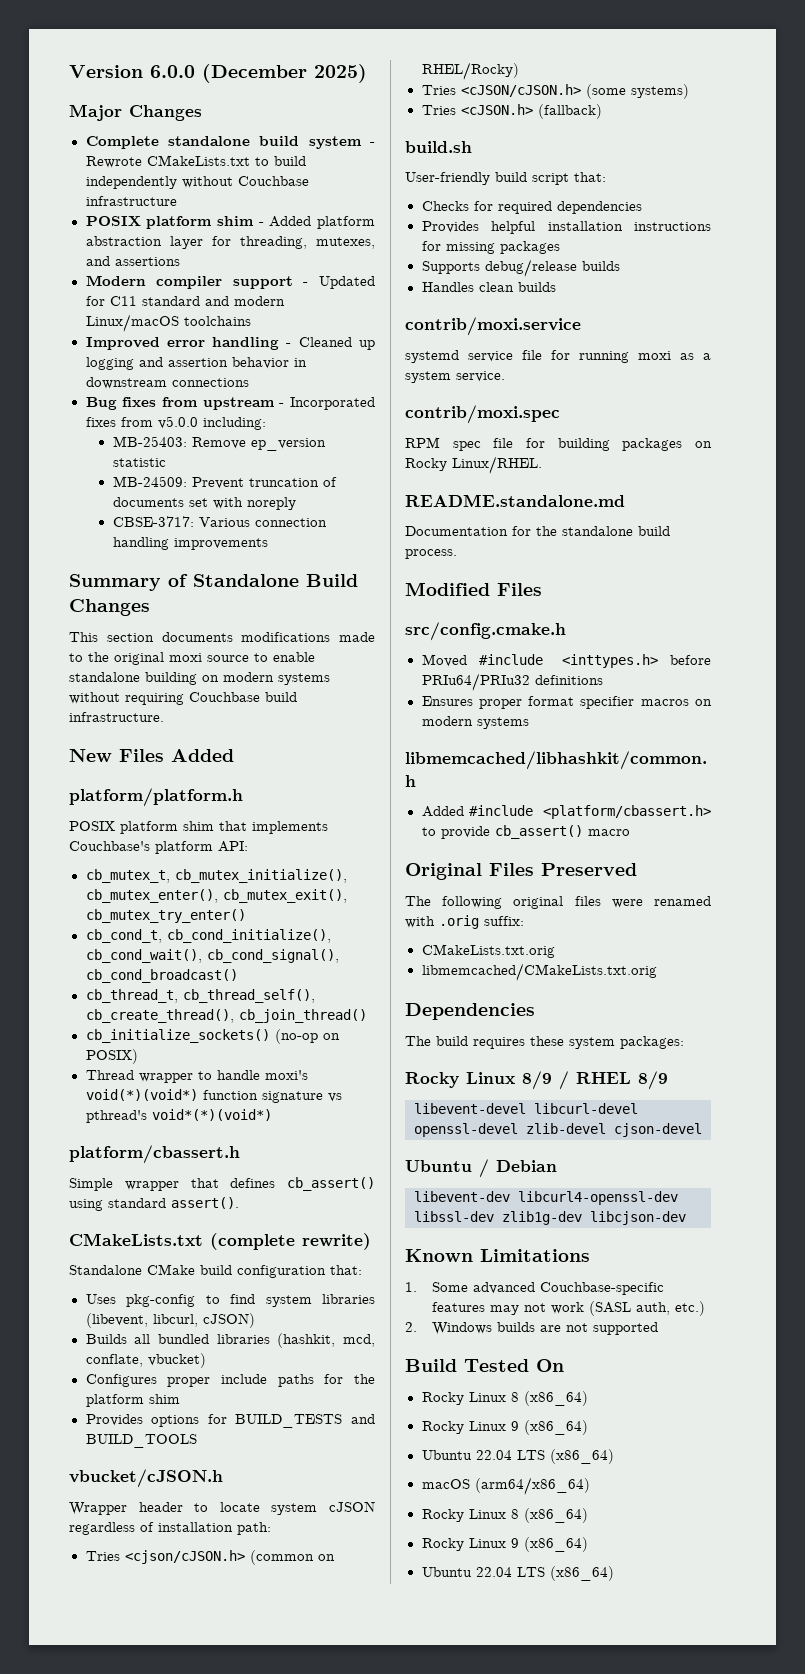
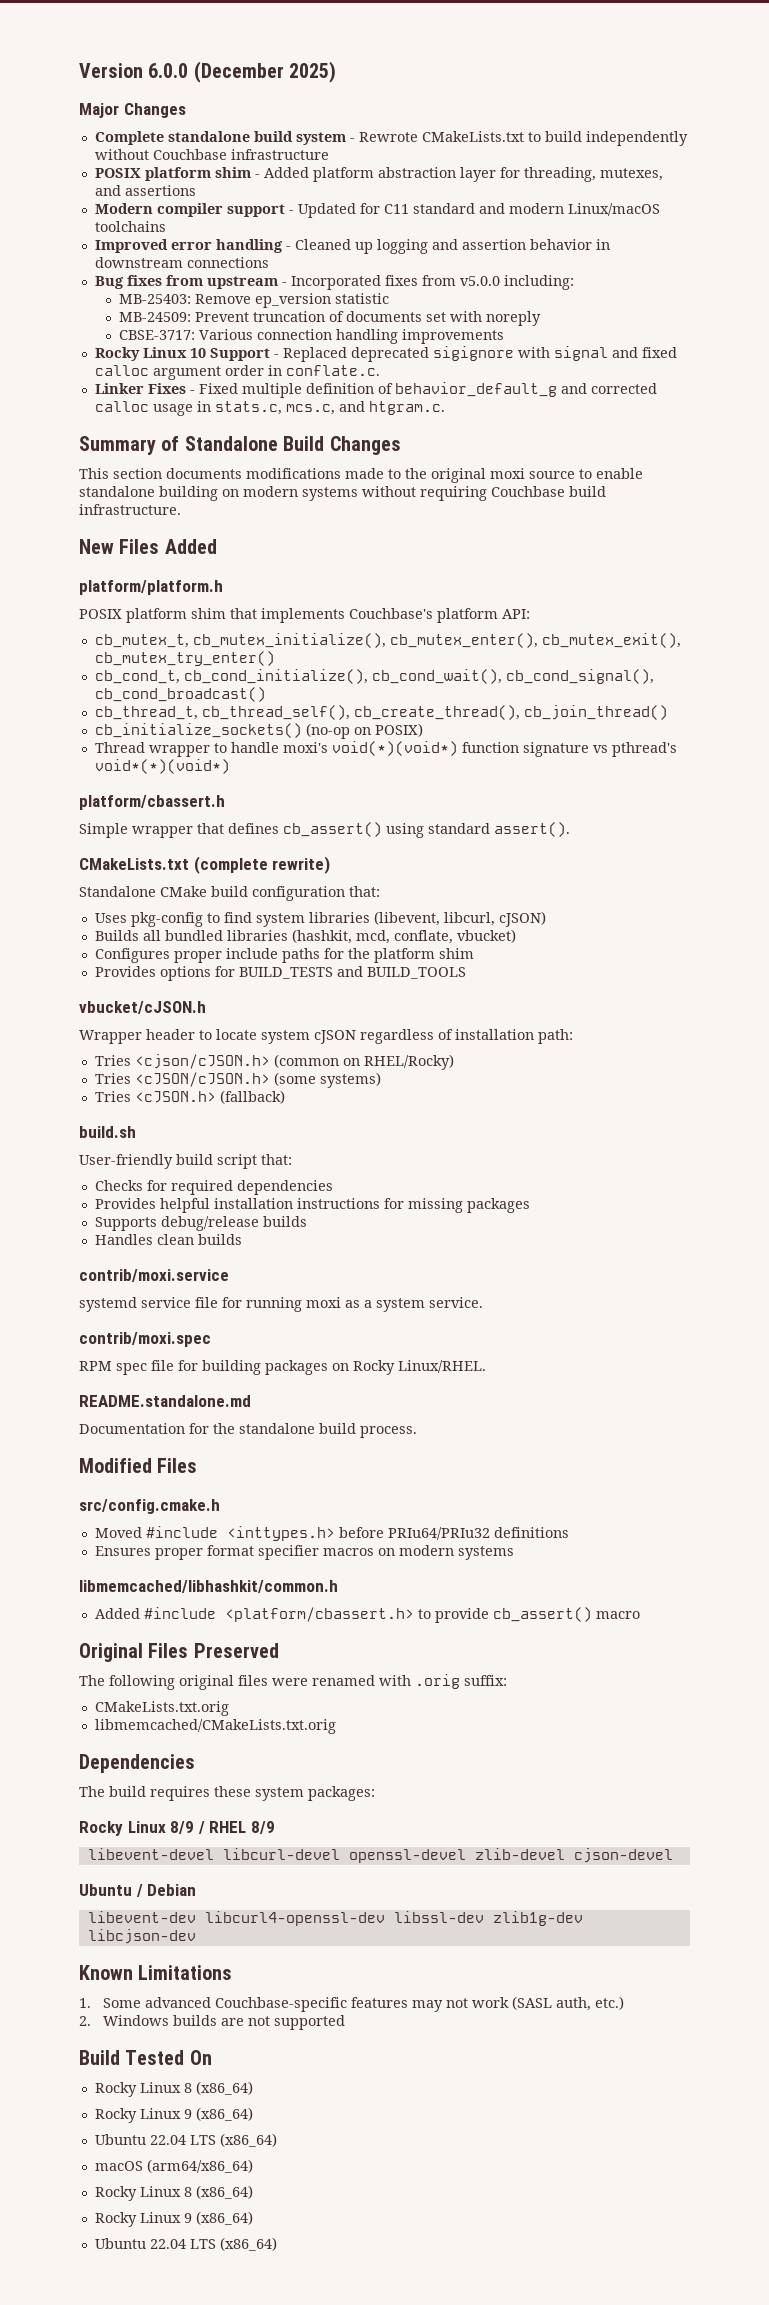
(268, 544) none -> [94,346,677,362] [94,365,380,380] [94,382,657,398] [94,401,445,416] // Rocky Linux 10 Support - Replaced deprecated sigignore with signal and fixed calloc argument order in conflate.c. // Linker Fixes - Fixed multiple definition of behavior_default_g and corrected calloc usage in stats.c, mcs.c, and htgram.c.

